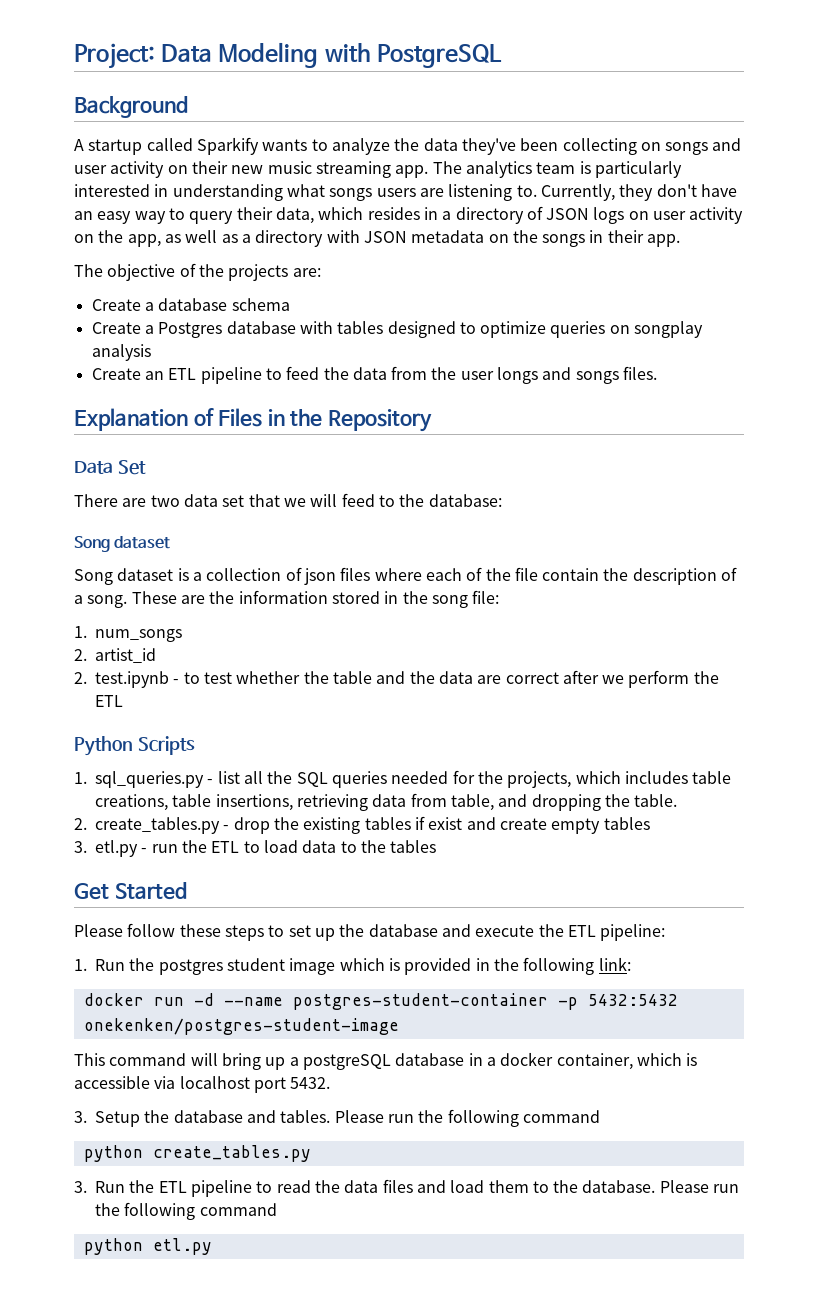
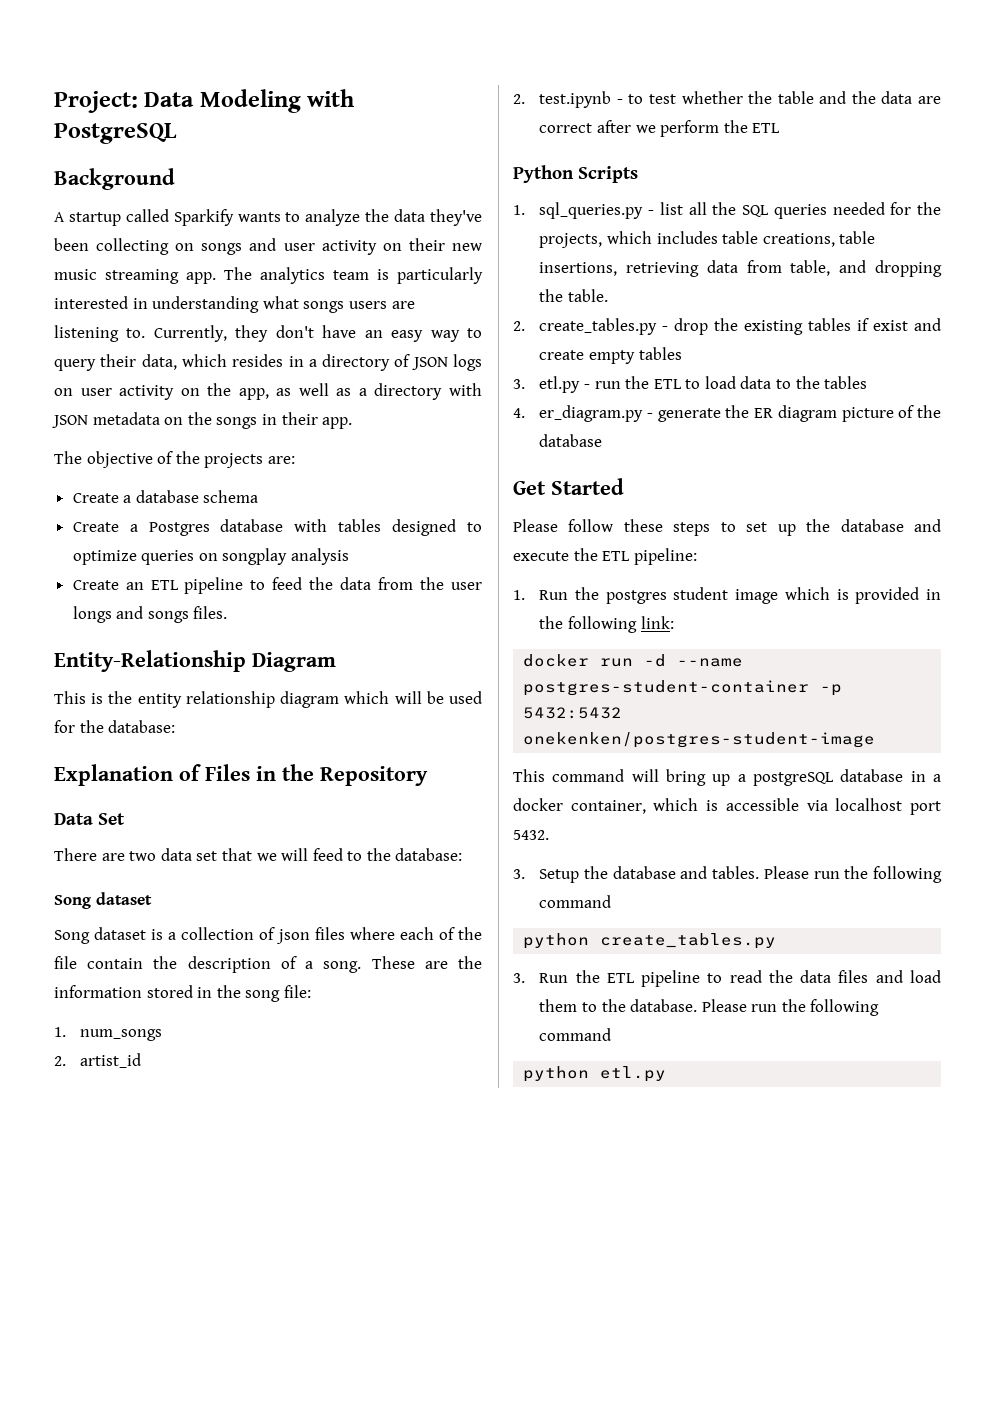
(658, 373) none -> [54,650,336,672] [54,691,482,708] [54,720,176,733] // Entity-Relationship Diagram // This is the entity relationship diagram which will be used for the database:
(437, 846) none -> [513,405,941,422] [539,434,603,447] // 4. er_diagram.py - generate the ER diagram picture of the database

